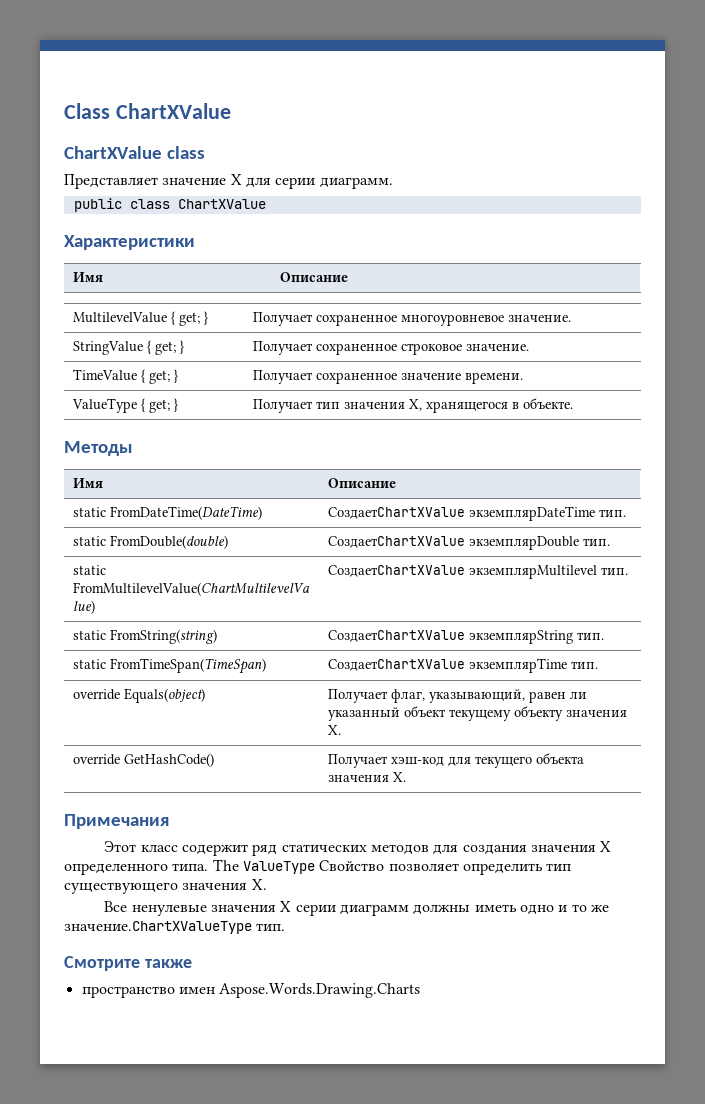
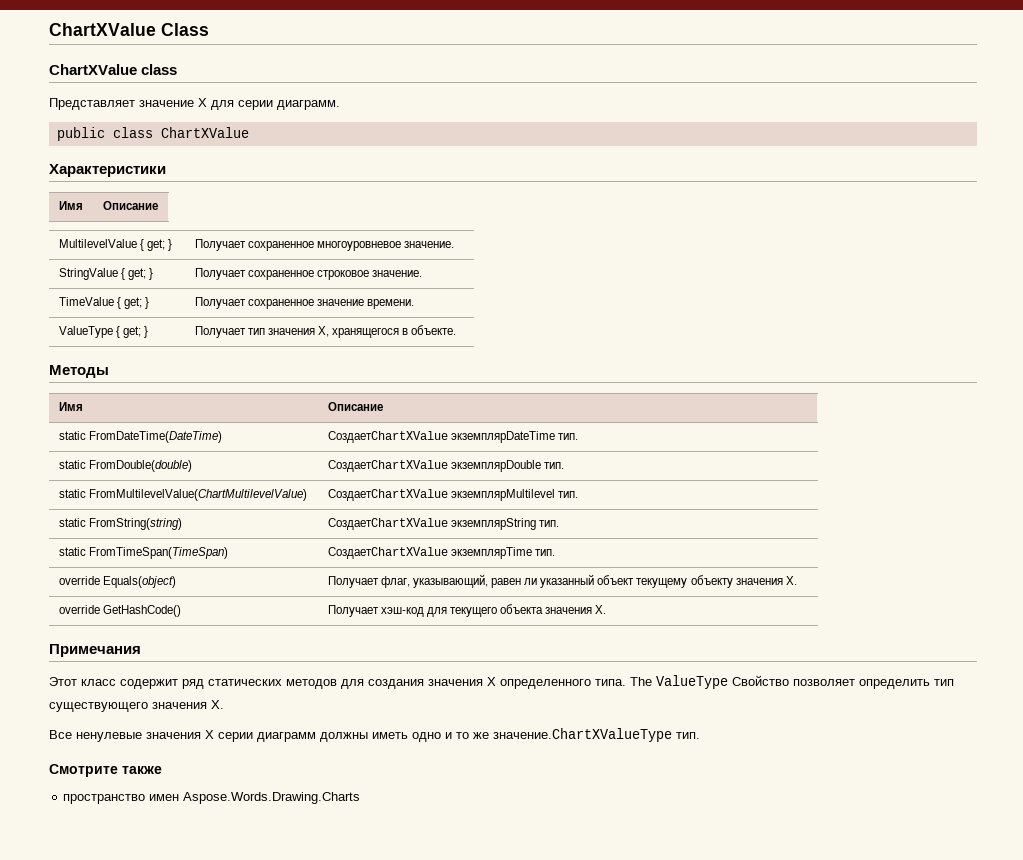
(64, 111) none -> [49,23,156,36] ChartXValue
[115,103,231,119] ChartXValue -> (209, 29) none

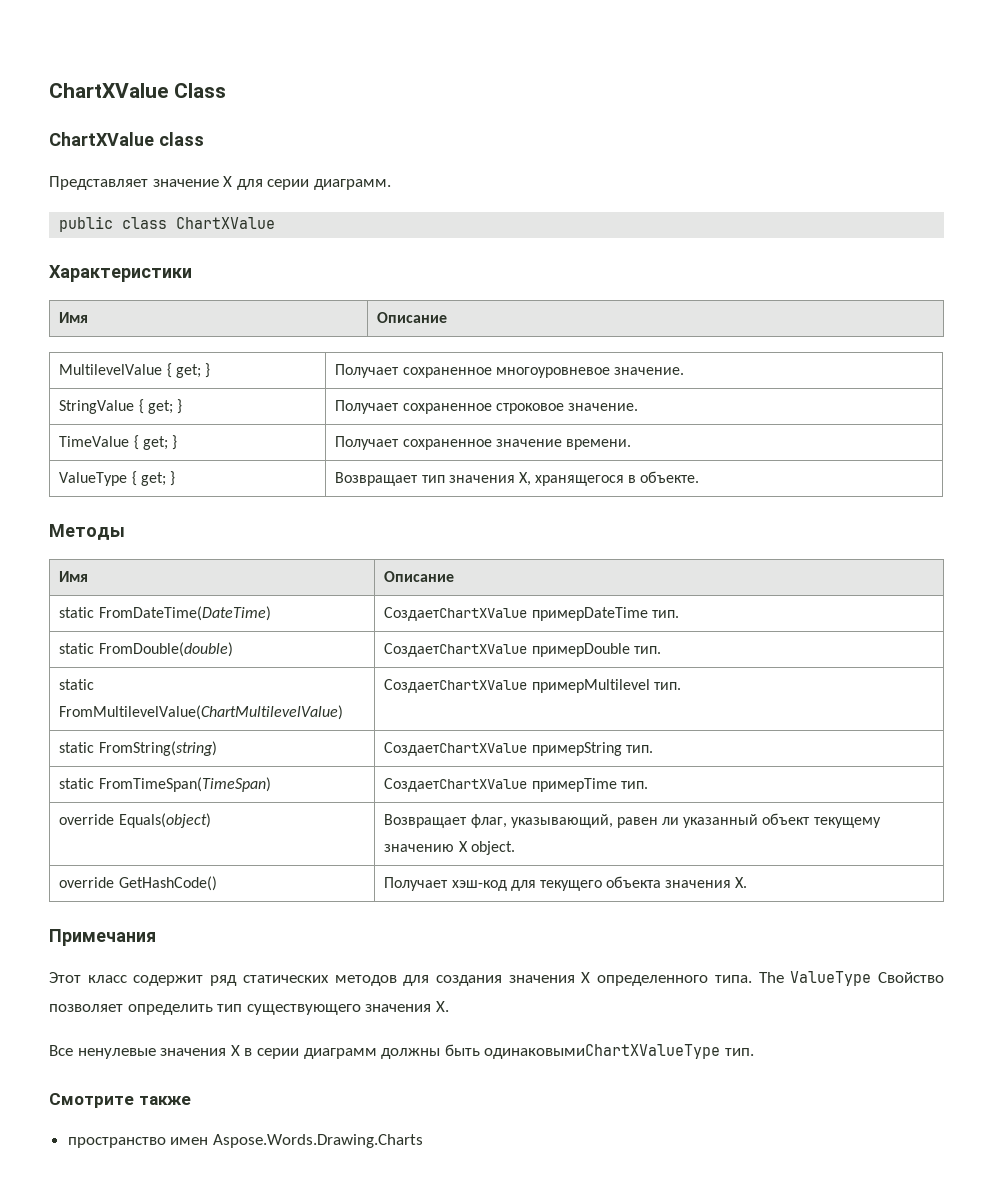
[194,326,246,338] Получает -> [335,472,419,486] Возвращает
[450,431,555,443] экземплярDateTime -> [531,607,648,621] примерDateTime
[450,460,541,472] экземплярDouble -> [531,643,630,657] примерDouble
[450,489,555,501] экземплярMultilevel -> [531,679,650,693] примерMultilevel
[450,518,536,530] экземплярString -> [531,742,622,756] примерString
[450,547,532,559] экземплярTime -> [531,778,617,792] примерTime
[327,576,379,588] Получает -> [384,814,468,828] Возвращает
[690,575,797,588] объекту значения X. -> [384,841,515,855] значению X object.
(214, 734) none -> [244,1048,253,1056] в
[372,728,672,742] иметь одно и то же значение.ChartXValueType -> [444,1044,721,1059] быть одинаковымиChartXValueType

